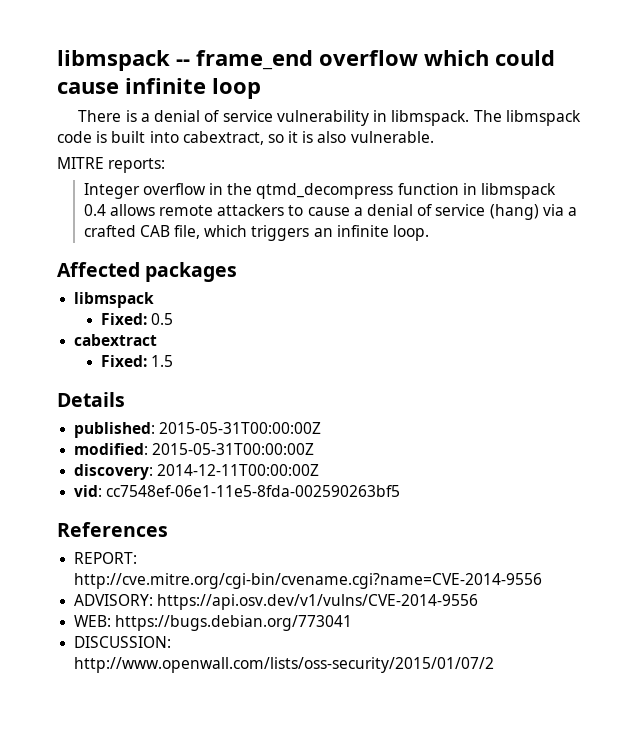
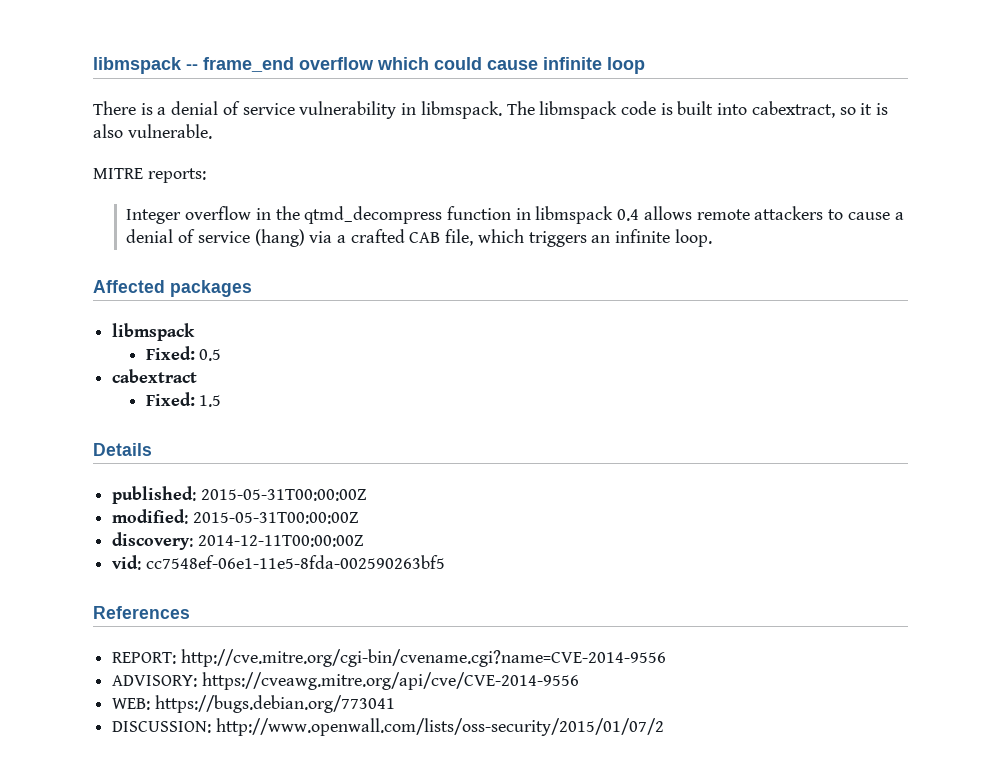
[157,594,479,610] https://api.osv.dev/v1/vulns/CVE-2014-9556 -> [201,672,579,690] https://cveawg.mitre.org/api/cve/CVE-2014-9556

